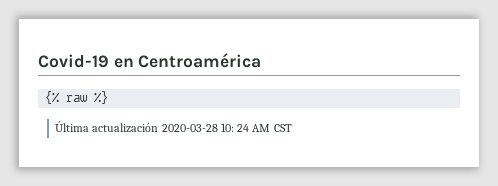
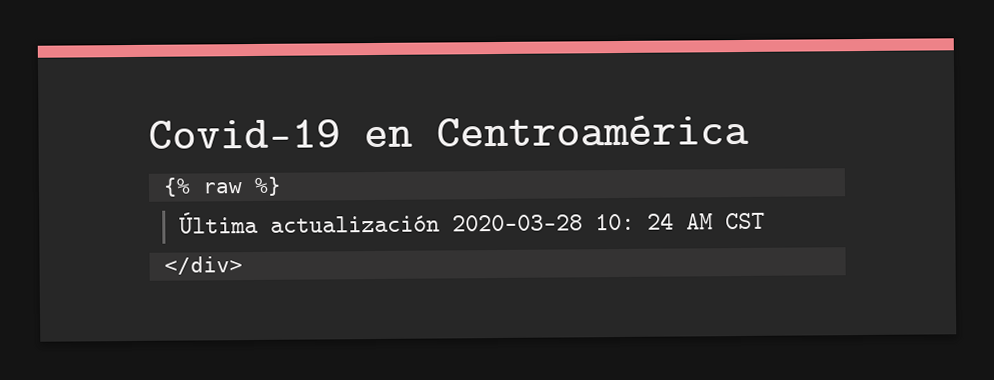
(292, 128) none -> [163,256,243,275] // </div>

